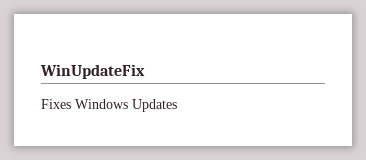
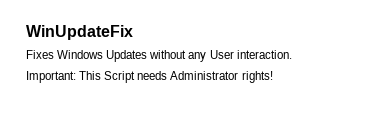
(177, 105) none -> [149,50,292,62] [26,71,273,83] without any User interaction. // Important: This Script needs Administrator rights!

